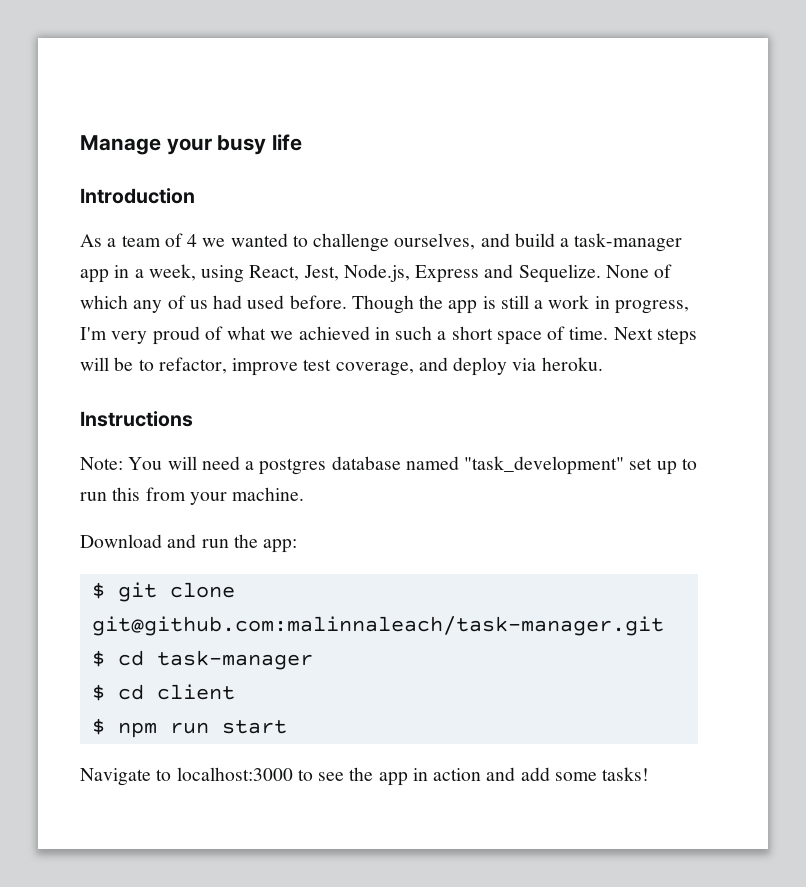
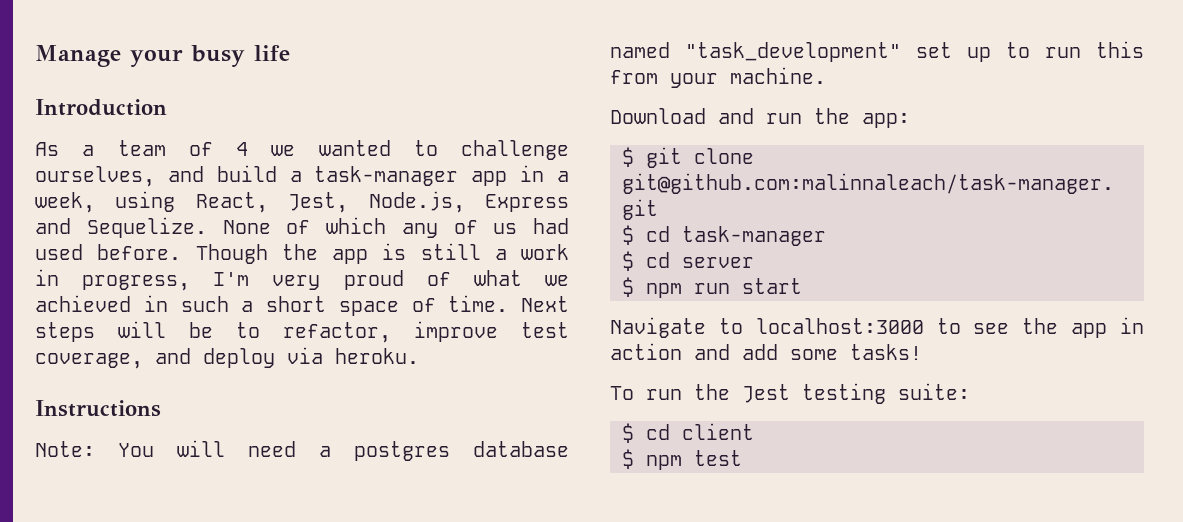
[156,684,235,700] client -> [682,257,754,268] server
(650, 774) none -> [610,383,970,404] [622,423,754,443] [622,449,742,470] // To run the Jest testing suite: // $ cd client // $ npm test

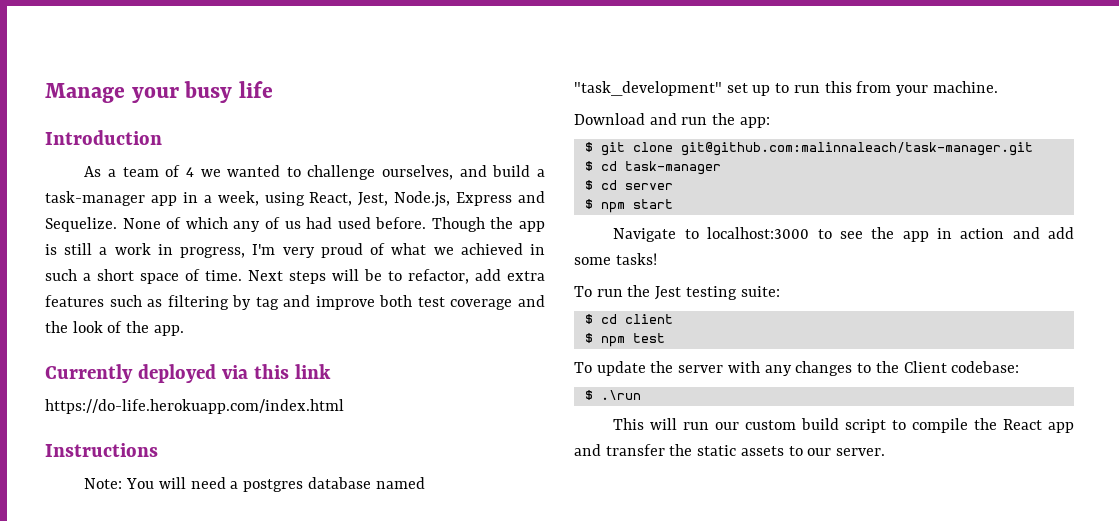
[414,321,569,342] [35,347,419,369] improve test coverage, and deploy via heroku. -> [475,269,545,281] [45,295,545,310] [45,321,184,336] [45,364,331,383] [45,399,344,414] add extra features such as filtering by tag and improve both test coverage and the look of the app. // Currently deployed via this link // https://do-life.herokuapp.com/index.html
[694,283,730,294] run -> (625, 207) none
(742, 458) none -> [574,361,1020,376] [584,390,641,400] [613,418,1074,433] [574,444,886,456] // To update the server with any changes to the Client codebase: // $ .\run // This will run our custom build script to compile the React app and transfer the static assets to our server.

